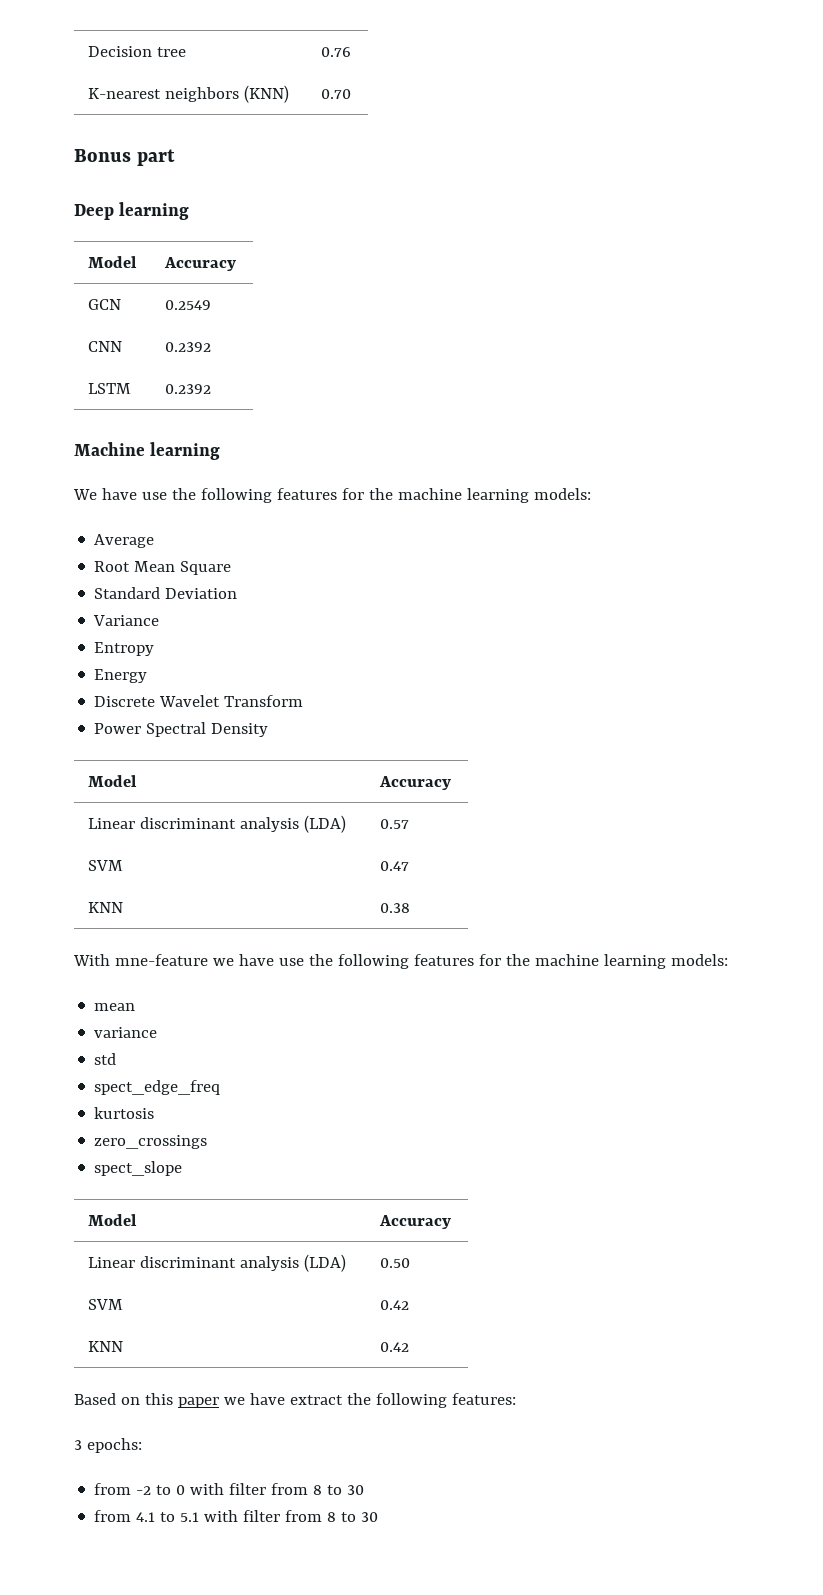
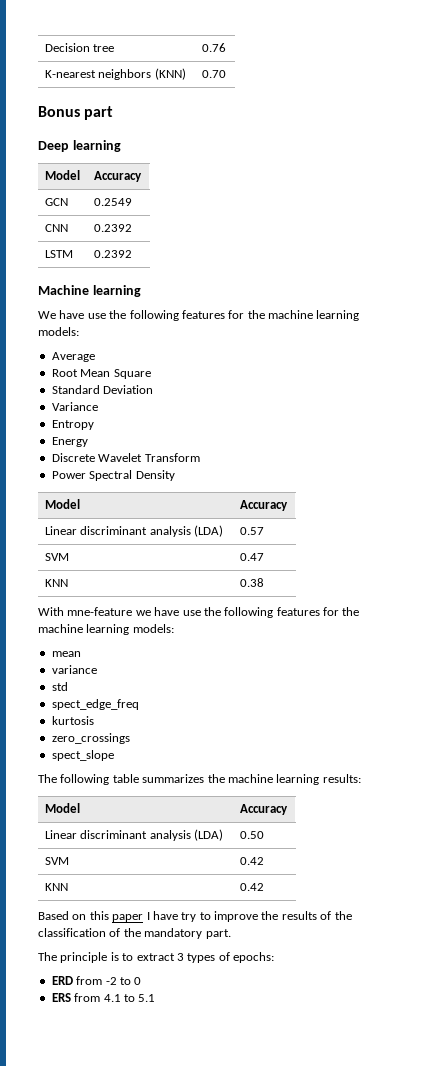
(183, 1168) none -> [38,774,361,785] // The following table summarizes the machine learning results:
[223,1393,516,1408] [74,1440,82,1450] we have extract the following features: // 3 -> [146,911,352,922] [38,928,231,939] [38,952,230,963] I have try to improve the results of the classification of the mandatory part. // The principle is to extract 3 types of
(142, 1445) none -> [51,976,73,985] ERD
[190,1483,365,1495] [94,1510,379,1522] with filter from 8 to 30 // from 4.1 to 5.1 with filter from 8 to 30 -> [51,993,156,1002] // ERS from 4.1 to 5.1

